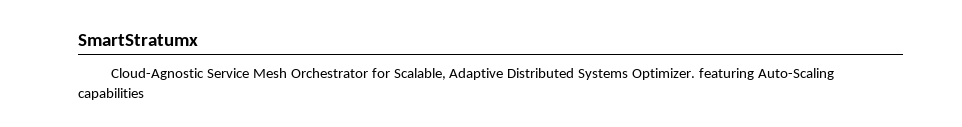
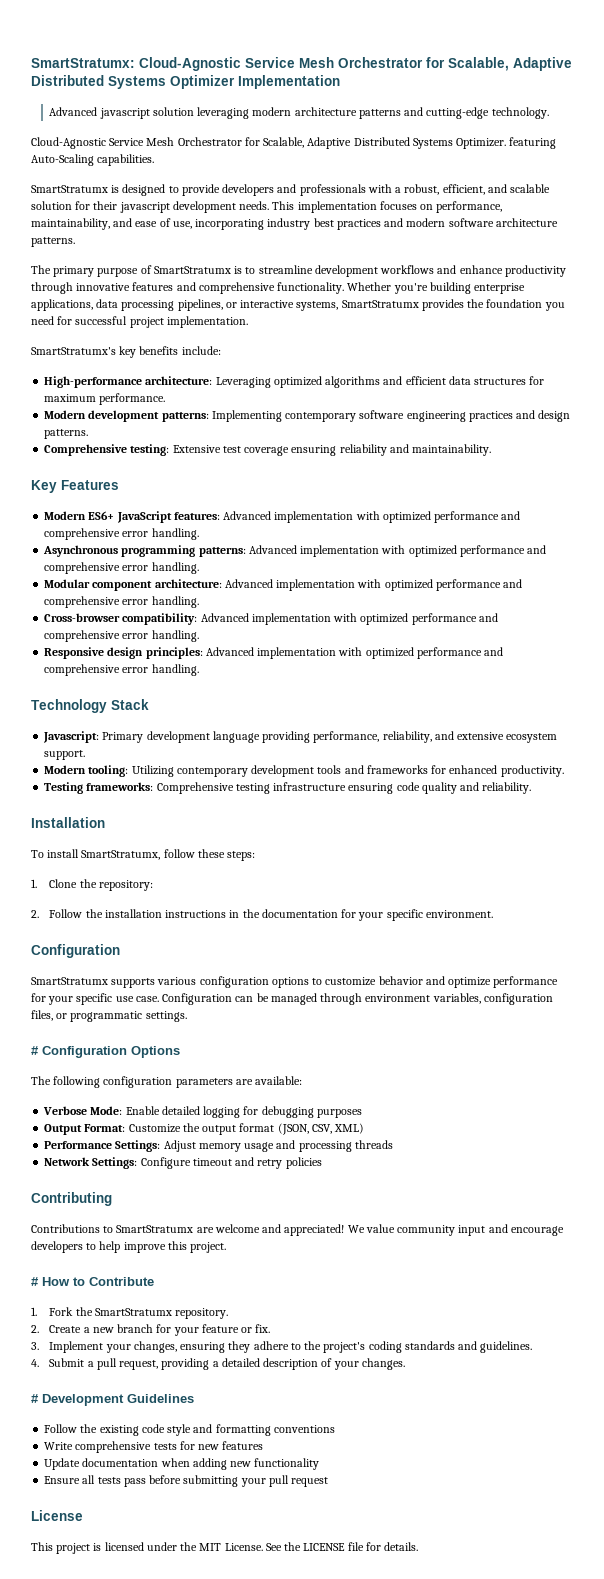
[78,34,198,46] SmartStratumx -> [31,57,572,71] [31,75,340,89] [49,107,549,119] SmartStratumx: Cloud-Agnostic Service Mesh Orchestrator for Scalable, Adaptive Distributed Systems Optimizer Implementation // Advanced javascript solution leveraging modern architecture patterns and cutting-edge technology.
[78,88,144,100] capabilities -> [97,154,155,166] [31,184,551,196] [31,201,503,213] [31,218,558,230] [31,237,75,247] [31,265,566,277] [31,282,526,294] [31,299,565,311] [31,316,248,328] [31,346,221,358] [44,376,545,388] [44,393,166,405] [44,410,571,422] [44,429,89,439] [44,444,492,456] [31,480,119,493] [44,511,521,523] [44,528,199,540] [43,545,547,557] [44,562,199,574] [44,579,523,591] [44,596,199,608] [44,613,498,625] [44,630,199,642] [44,647,504,659] [44,664,199,676] [31,699,149,713] [43,731,558,743] [44,750,86,760] [44,765,564,777] [44,782,532,794] [31,817,105,828] [31,849,256,861] [31,879,153,891] [31,909,493,921] [31,944,120,958] [31,976,559,988] [31,993,553,1005] [31,1010,187,1022] [31,1046,180,1058] [31,1076,303,1088] [43,1106,362,1118] [44,1123,365,1135] [44,1140,393,1152] [44,1157,322,1169] [31,1192,112,1206] [31,1224,564,1236] [31,1241,227,1253] [31,1277,154,1286] [31,1307,229,1319] [31,1324,271,1336] [31,1341,533,1353] [31,1358,405,1370] [31,1394,194,1406] [44,1424,335,1436] [44,1441,264,1453] [44,1458,320,1470] [44,1475,329,1487] [31,1510,83,1521] [31,1542,419,1554] capabilities. // SmartStratumx is designed to provide developers and professionals with a robust, efficient, and scalable solution for their javascript development needs. This implementation focuses on performance, maintainability, and ease of use, incorporating industry best practices and modern software architecture patterns. // The primary purpose of SmartStratumx is to streamline development workflows and enhance productivity through innovative features and comprehensive functionality. Whether you're building enterprise applications, data processing pipelines, or interactive systems, SmartStratumx provides the foundation you need for successful project implementation. // SmartStratumx's key benefits include: // High-performance architecture: Leveraging optimized algorithms and efficient data structures for maximum performance. // Modern development patterns: Implementing contemporary software engineering practices and design patterns. // Comprehensive testing: Extensive test coverage ensuring reliability and maintainability. // Key Features // Modern ES6+ JavaScript features: Advanced implementation with optimized performance and comprehensive error handling. // Asynchronous programming patterns: Advanced implementation with optimized performance and comprehensive error handling. // Modular component architecture: Advanced implementation with optimized performance and comprehensive error handling. // Cross-browser compatibility: Advanced implementation with optimized performance and comprehensive error handling. // Responsive design principles: Advanced implementation with optimized performance and comprehensive error handling. // Technology Stack // Javascript: Primary development language providing performance, reliability, and extensive ecosystem support. // Modern tooling: Utilizing contemporary development tools and frameworks for enhanced productivity. // Testing frameworks: Comprehensive testing infrastructure ensuring code quality and reliability. // Installation // To install SmartStratumx, follow these steps: // 1. Clone the repository: // 2. Follow the installation instructions in the documentation for your specific environment. // Configuration // SmartStratumx supports various configuration options to customize behavior and optimize performance for your specific use case. Configuration can be managed through environment variables, configuration files, or programmatic settings. // # Configuration Options // The following configuration parameters are available: // Verbose Mode: Enable detailed logging for debugging purposes // Output Format: Customize the output format (JSON, CSV, XML) // Performance Settings: Adjust memory usage and processing threads // Network Settings: Configure timeout and retry policies // Contributing // Contributions to SmartStratumx are welcome and appreciated! We value community input and encourage developers to help improve this project. // # How to Contribute // 1. Fork the SmartStratumx repository. // 2. Create a new branch for your feature or fix. // 3. Implement your changes, ensuring they adhere to the project's coding standards and guidelines. // 4. Submit a pull request, providing a detailed description of your changes. // # Development Guidelines // Follow the existing code style and formatting conventions // Write comprehensive tests for new features // Update documentation when adding new functionality // Ensure all tests pass before submitting your pull request // License // This project is licensed under the MIT License. See the LICENSE file for details.

